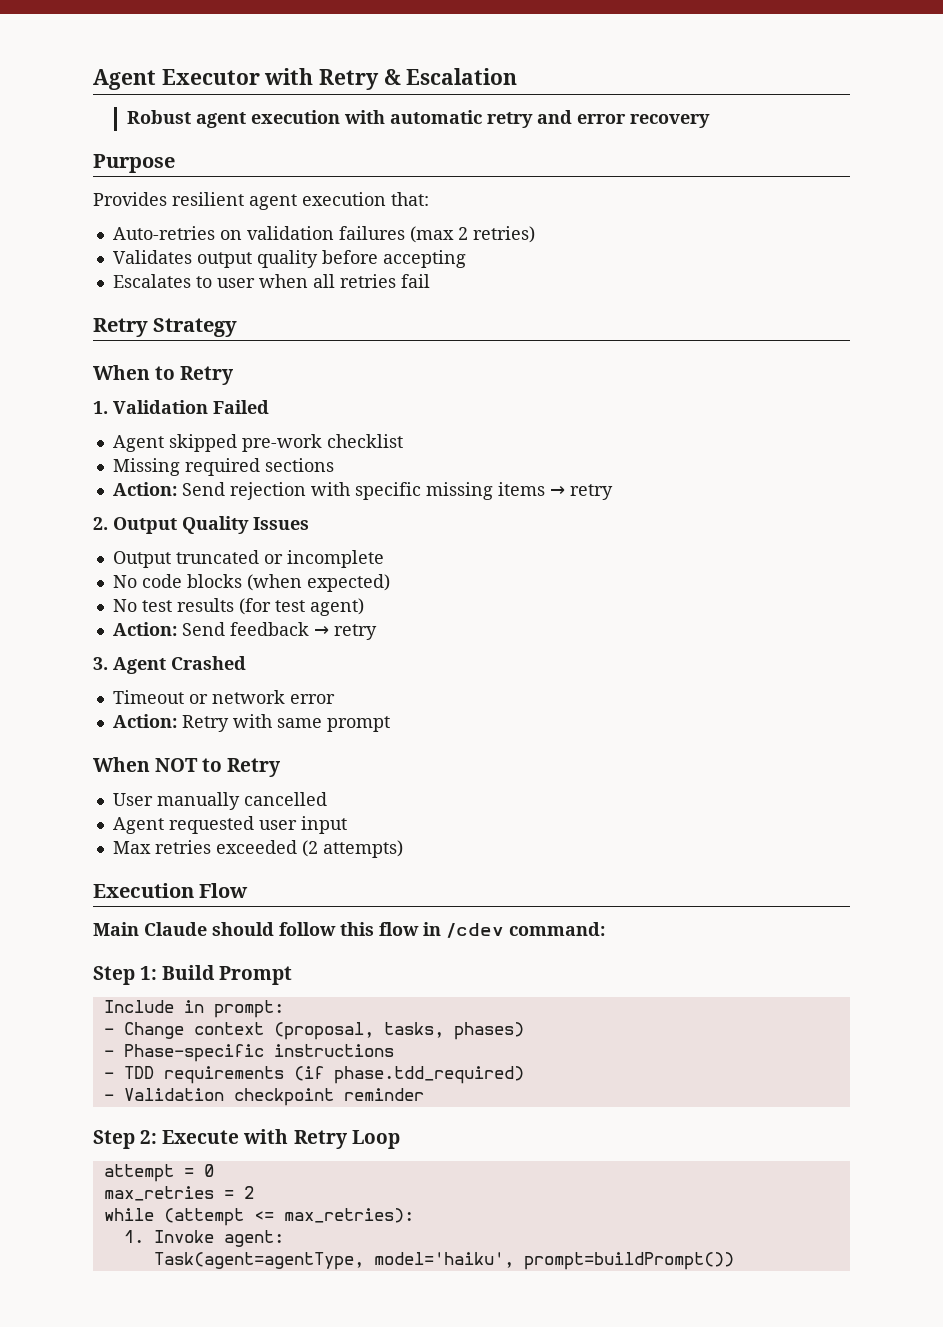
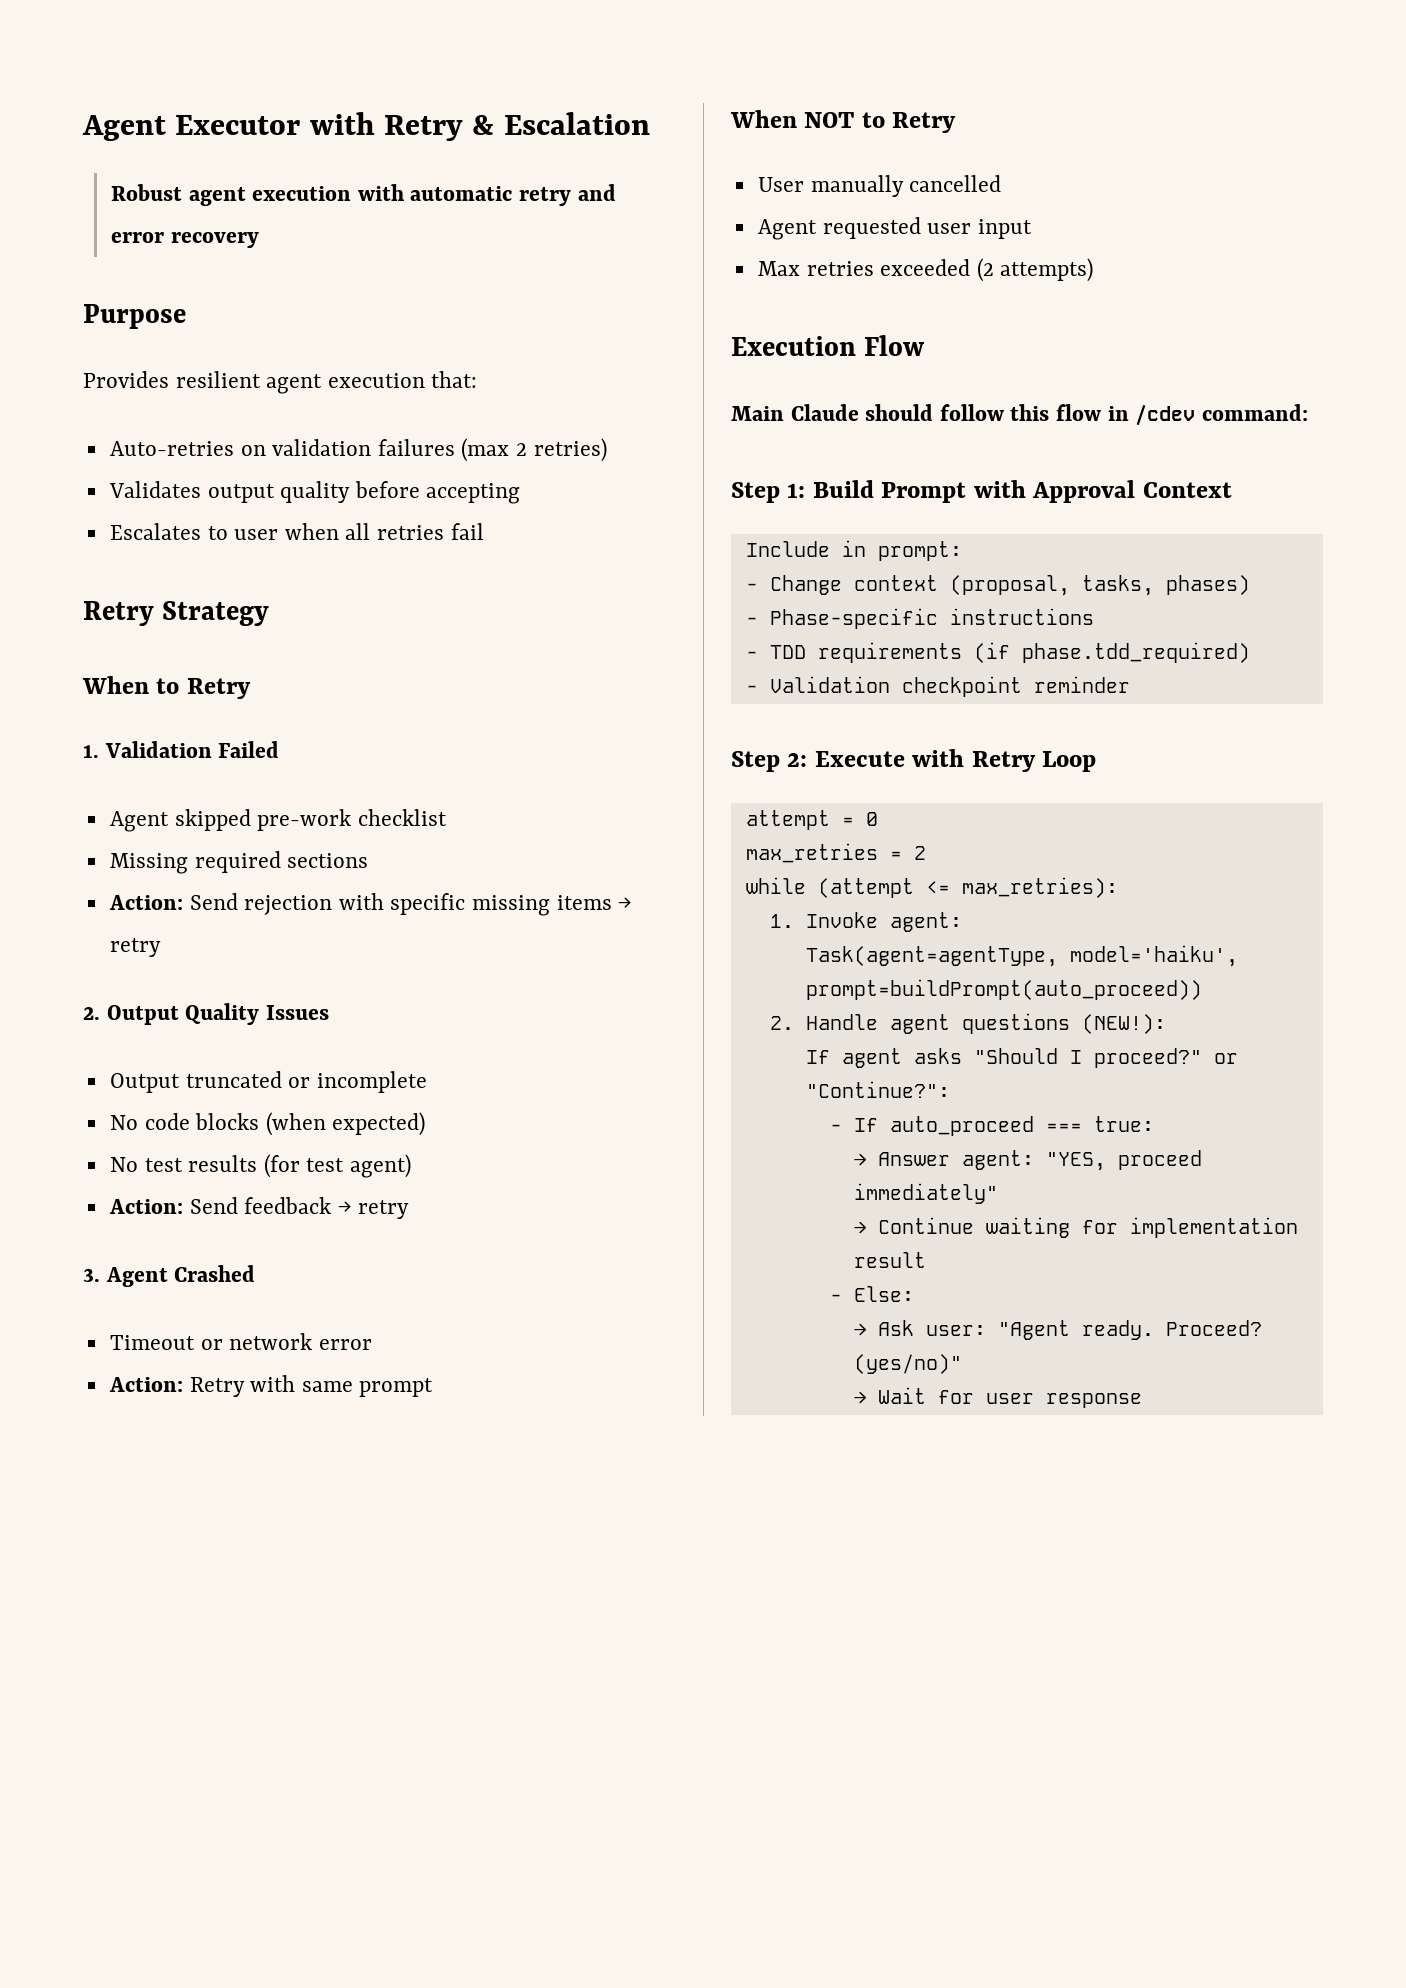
(293, 975) none -> [973,480,1232,503] with Approval Context
[523,1252,734,1270] prompt=buildPrompt()) -> [805,979,1202,1000] [769,1013,1166,1034] [805,1048,1238,1068] [805,1081,950,1098] [829,1116,1154,1136] [853,1150,1202,1171] [853,1183,998,1204] [853,1217,1298,1238] [853,1252,926,1268] [829,1286,914,1302] [853,1320,1262,1340] [853,1354,962,1374] [853,1387,1142,1408] prompt=buildPrompt(auto_proceed)) // 2. Handle agent questions (NEW!): // If agent asks "Should I proceed?" or "Continue?": // - If auto_proceed === true: // → Answer agent: "YES, proceed immediately" // → Continue waiting for implementation result // - Else: // → Ask user: "Agent ready. Proceed? (yes/no)" // → Wait for user response

